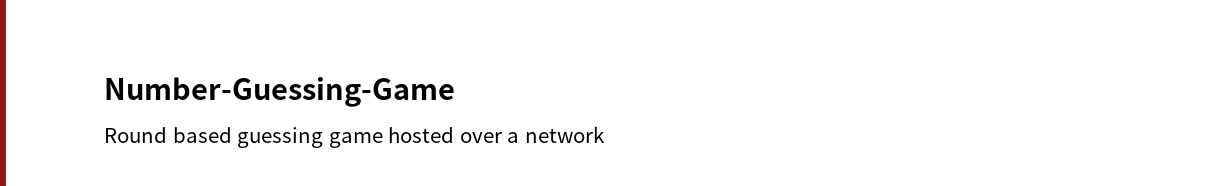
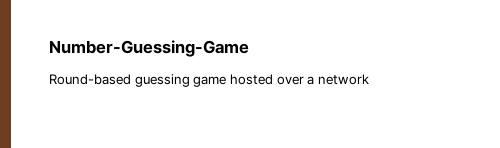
[104,127,232,143] Round based -> [49,74,131,85] Round-based

